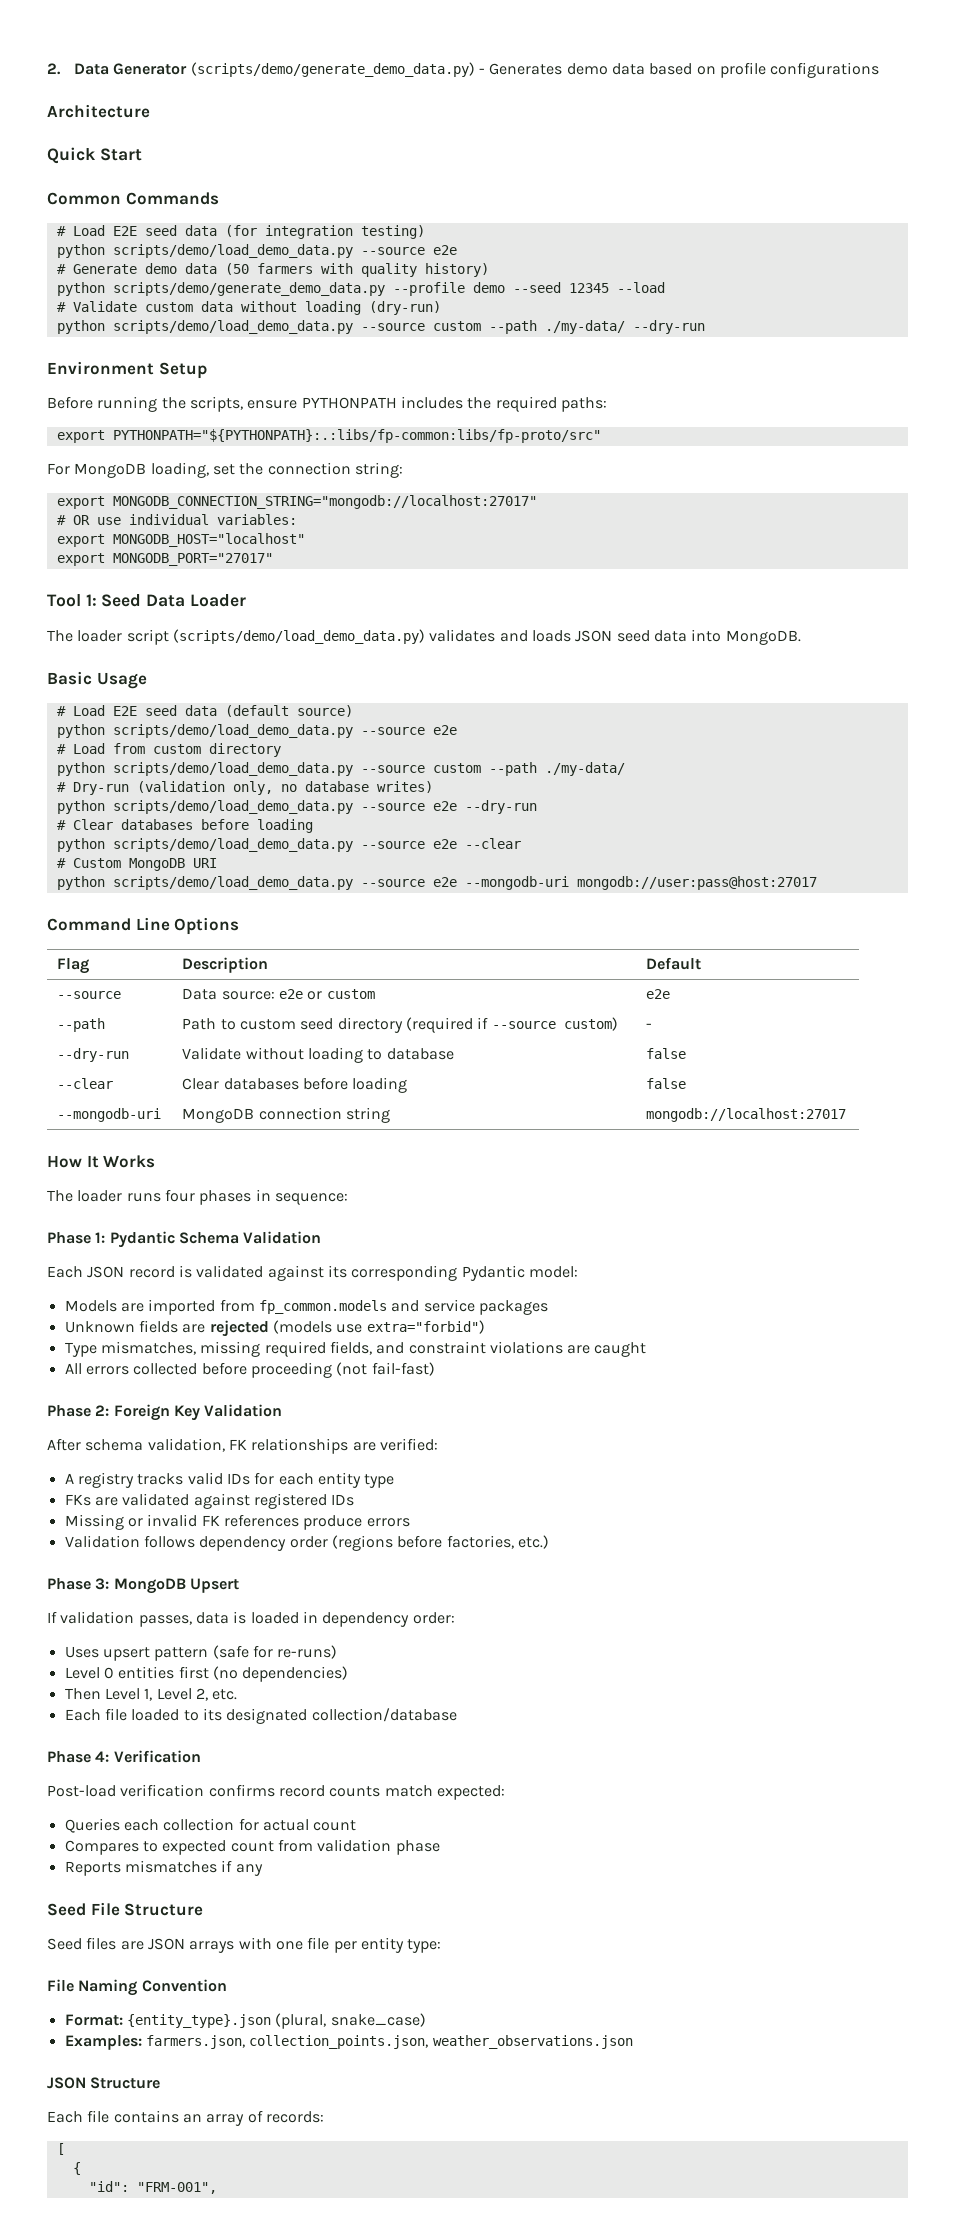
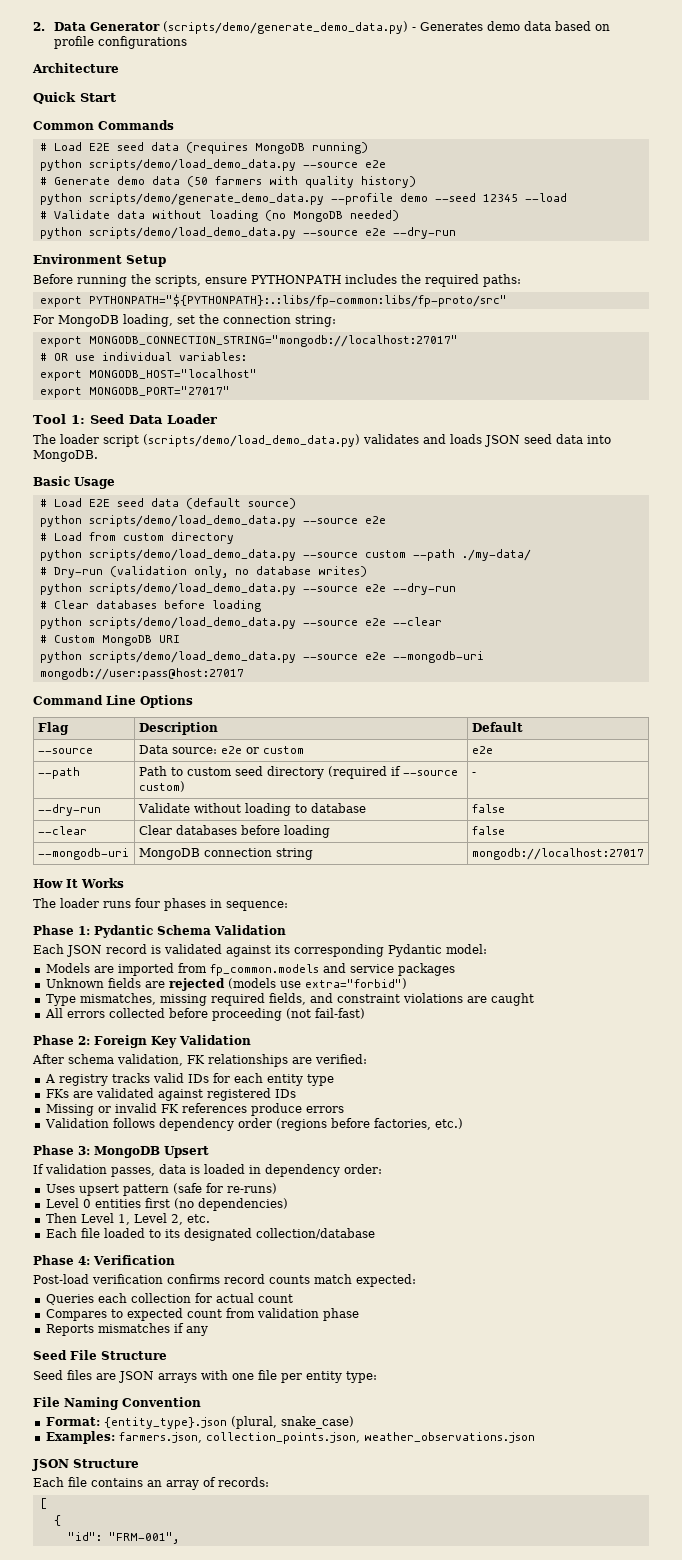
[224,225,425,239] (for integration testing) -> [185,142,368,154] (requires MongoDB running)
[144,302,193,312] custom -> (110, 214) none
[368,301,441,315] [56,320,625,334] (dry-run) // python scripts/demo/load_demo_data.py --source custom --path ./my-data/ -> [264,210,399,222] [39,227,386,239] (no MongoDB needed) // python scripts/demo/load_demo_data.py --source e2e

